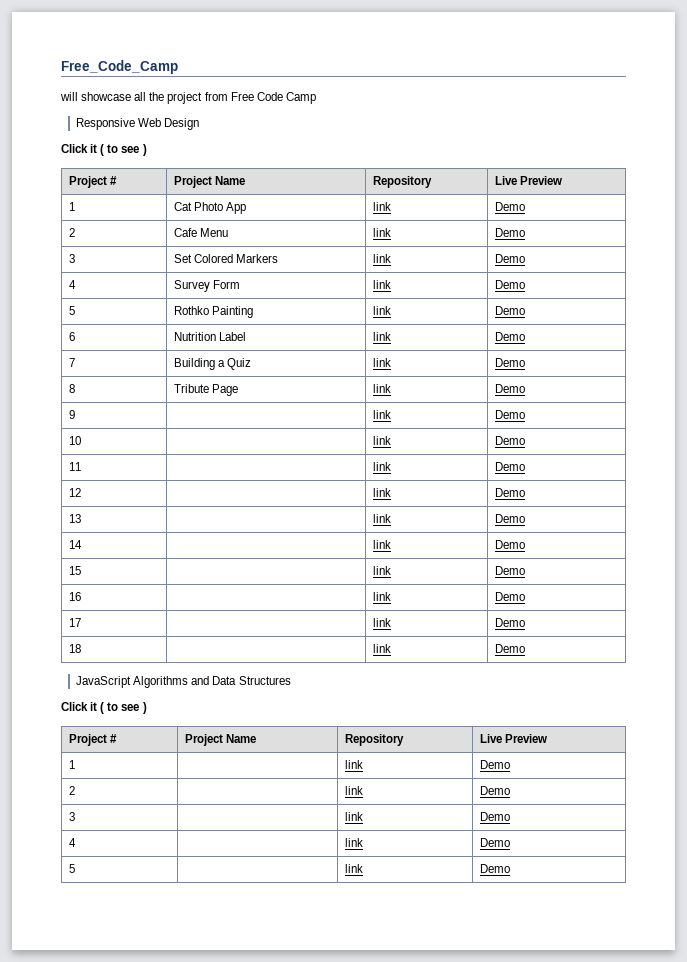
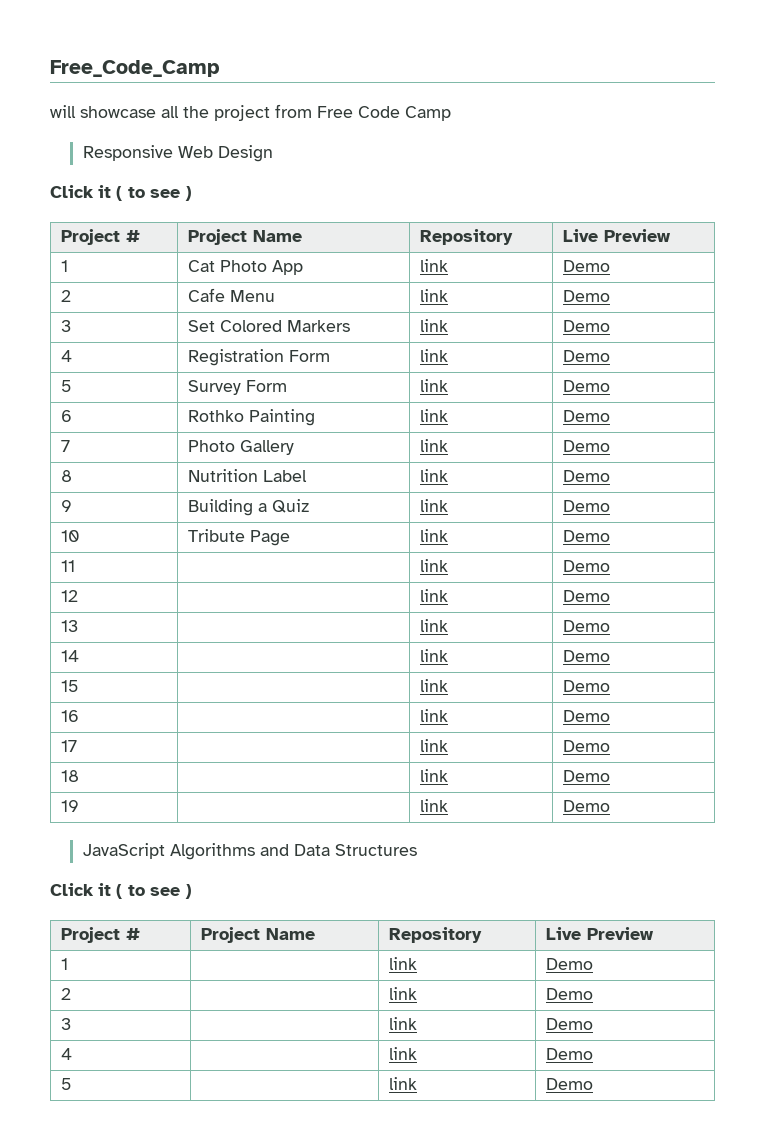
[173,280,210,292] Survey -> [188,349,285,366] Registration
(75, 310) none -> [188,380,288,395] [420,379,449,392] [563,380,611,392] [61,410,73,422] | Survey Form | link | Demo // 6
[68,332,75,341] 6 -> [61,440,71,452] [188,440,295,455] [420,439,449,452] [563,440,611,452] [61,470,73,482] 7 | Photo Gallery | link | Demo // 8
[68,358,75,367] 7 -> [61,500,73,512] 9
[68,384,75,393] 8 -> [61,530,81,542] 10
[68,410,75,419] [372,410,391,419] [494,410,525,419] [68,436,81,445] [372,436,391,445] [494,436,525,445] // 9 | | link | Demo // 10 | | link | Demo -> (611, 536) none
(525, 648) none -> [61,800,80,812] [420,799,449,812] [563,800,611,812] // 19 | | link | Demo

